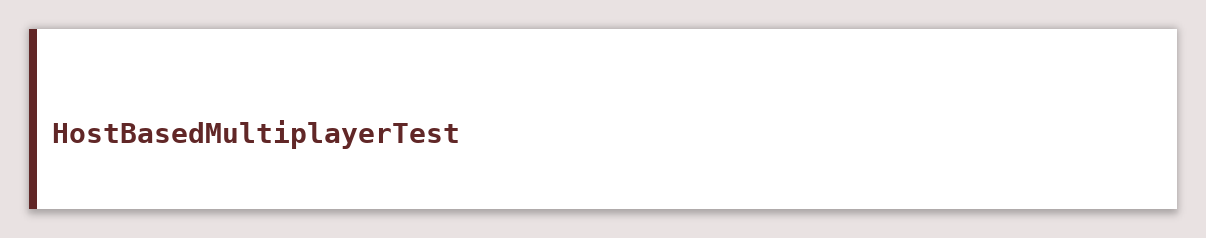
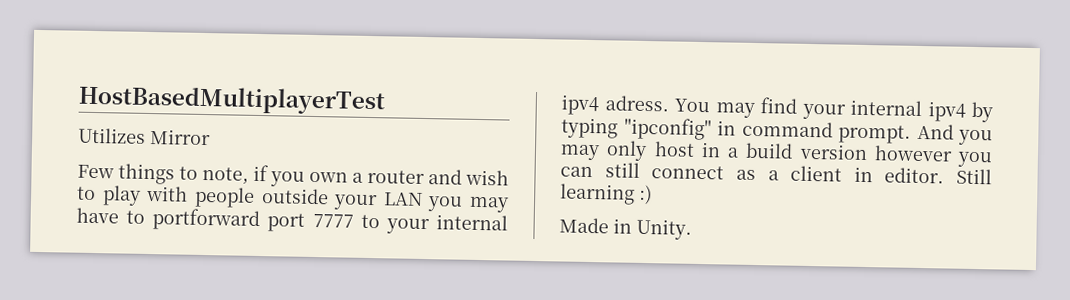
(460, 134) none -> [78,127,211,146] [77,163,509,187] [77,185,509,213] [76,207,509,235] [561,94,993,123] [561,117,993,146] [560,140,993,168] [560,162,992,185] [560,183,653,205] [559,217,692,240] // Utilizes Mirror // Few things to note, if you own a router and wish to play with people outside your LAN you may have to portforward port 7777 to your internal ipv4 adress. You may find your internal ipv4 by typing "ipconfig" in command prompt. And you may only host in a build version however you can still connect as a client in editor. Still learning :) // Made in Unity.

